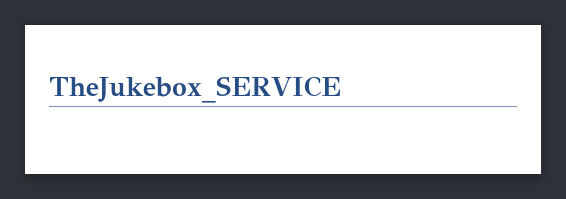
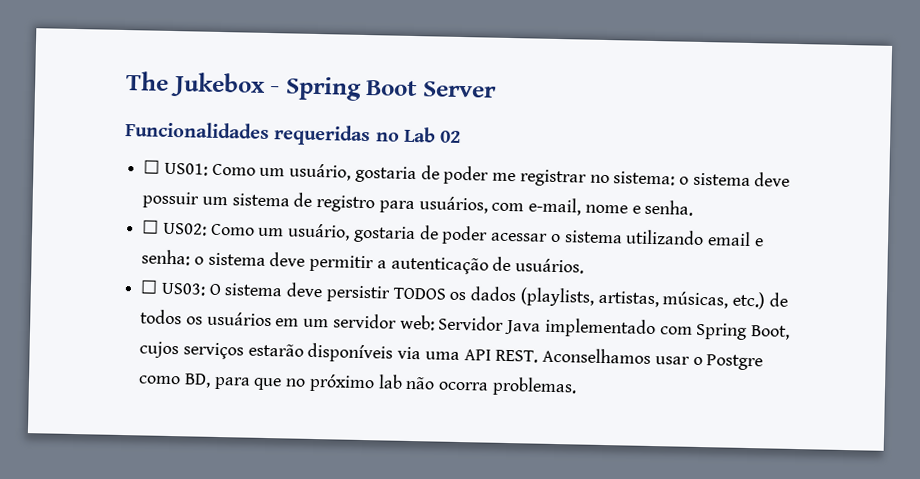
[49,76,341,103] TheJukebox_SERVICE -> [126,71,498,101] [125,121,462,147] [143,159,791,187] [142,191,694,216] [142,219,764,247] [141,249,585,275] [140,279,788,310] [140,309,790,340] [139,341,764,371] [138,373,577,397] The Jukebox - Spring Boot Server // Funcionalidades requeridas no Lab 02 // ☐ US01: Como um usuário, gostaria de poder me registrar no sistema: o sistema deve possuir um sistema de registro para usuários, com e-mail, nome e senha. // ☐ US02: Como um usuário, gostaria de poder acessar o sistema utilizando email e senha: o sistema deve permitir a autenticação de usuários. // ☐ US03: O sistema deve persistir TODOS os dados (playlists, artistas, músicas, etc.) de todos os usuários em um servidor web: Servidor Java implementado com Spring Boot, cujos serviços estarão disponíveis via uma API REST. Aconselhamos usar o Postgre como BD, para que no próximo lab não ocorra problemas.

